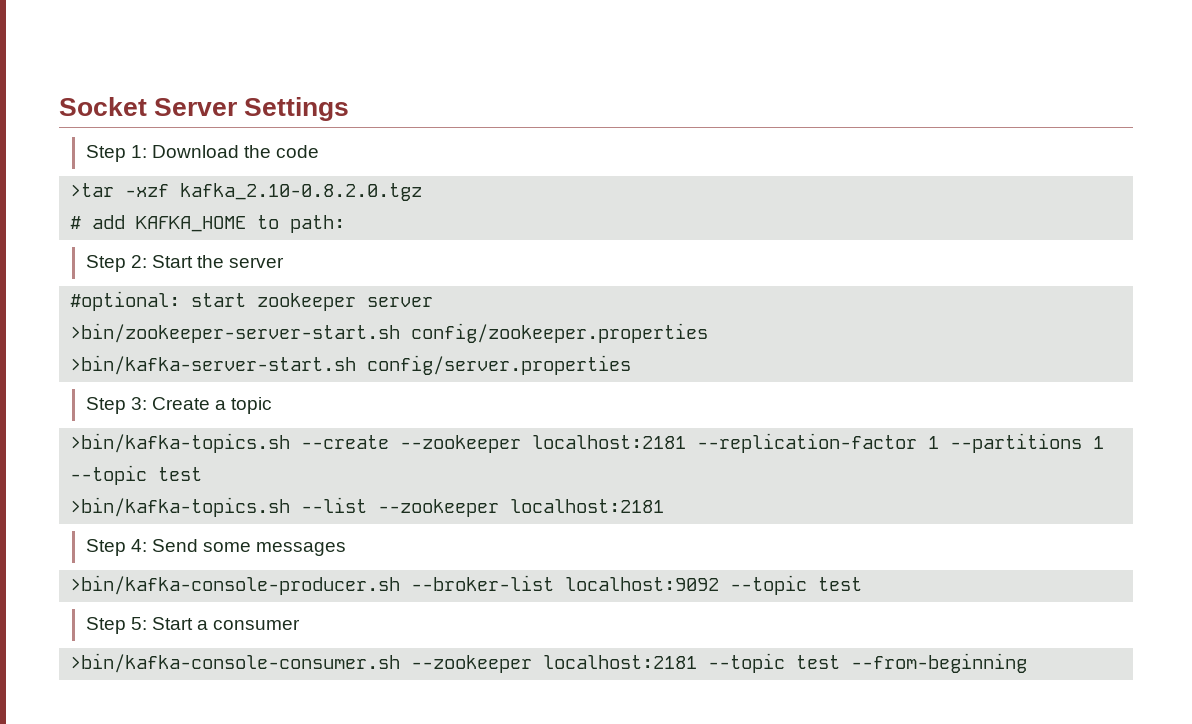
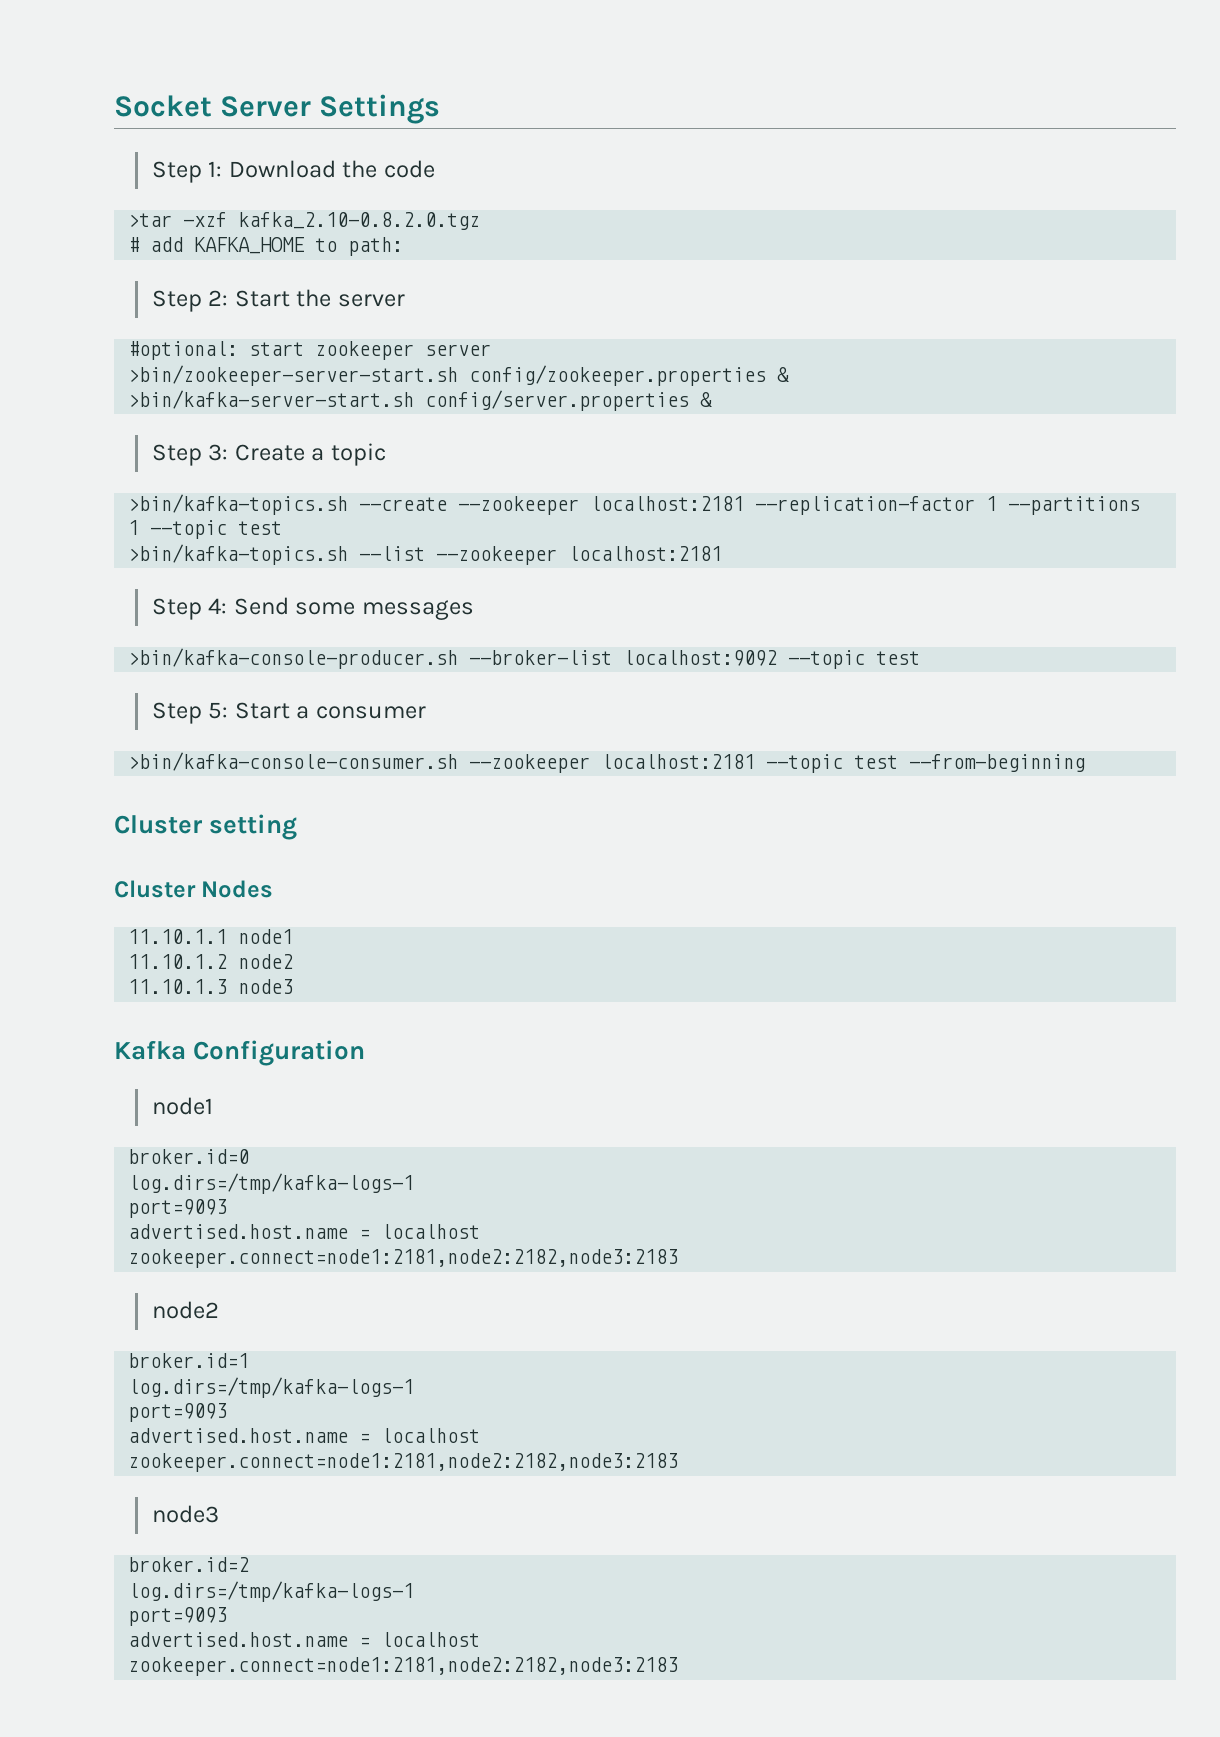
(709, 333) none -> [777,367,790,382] &
(632, 365) none -> [700,392,713,407] &
(1028, 663) none -> [114,814,298,840] [114,880,274,898] [128,929,294,944] [128,954,294,969] [128,979,294,994] [114,1040,366,1066] [151,1097,213,1115] [128,1149,250,1164] [128,1173,415,1194] [128,1199,228,1218] [128,1224,481,1239] [128,1249,679,1268] [151,1301,219,1319] [128,1353,250,1368] [128,1377,415,1398] [128,1403,228,1422] [128,1428,481,1443] [128,1453,679,1472] [151,1505,219,1523] [128,1557,250,1572] [128,1581,415,1602] [128,1607,228,1626] [128,1632,481,1647] [128,1657,679,1676] // Cluster setting // Cluster Nodes // 11.10.1.1 node1 // 11.10.1.2 node2 // 11.10.1.3 node3 // Kafka Configuration // node1 // broker.id=0 // log.dirs=/tmp/kafka-logs-1 // port=9093 // advertised.host.name = localhost // zookeeper.connect=node1:2181,node2:2182,node3:2183 // node2 // broker.id=1 // log.dirs=/tmp/kafka-logs-1 // port=9093 // advertised.host.name = localhost // zookeeper.connect=node1:2181,node2:2182,node3:2183 // node3 // broker.id=2 // log.dirs=/tmp/kafka-logs-1 // port=9093 // advertised.host.name = localhost // zookeeper.connect=node1:2181,node2:2182,node3:2183

